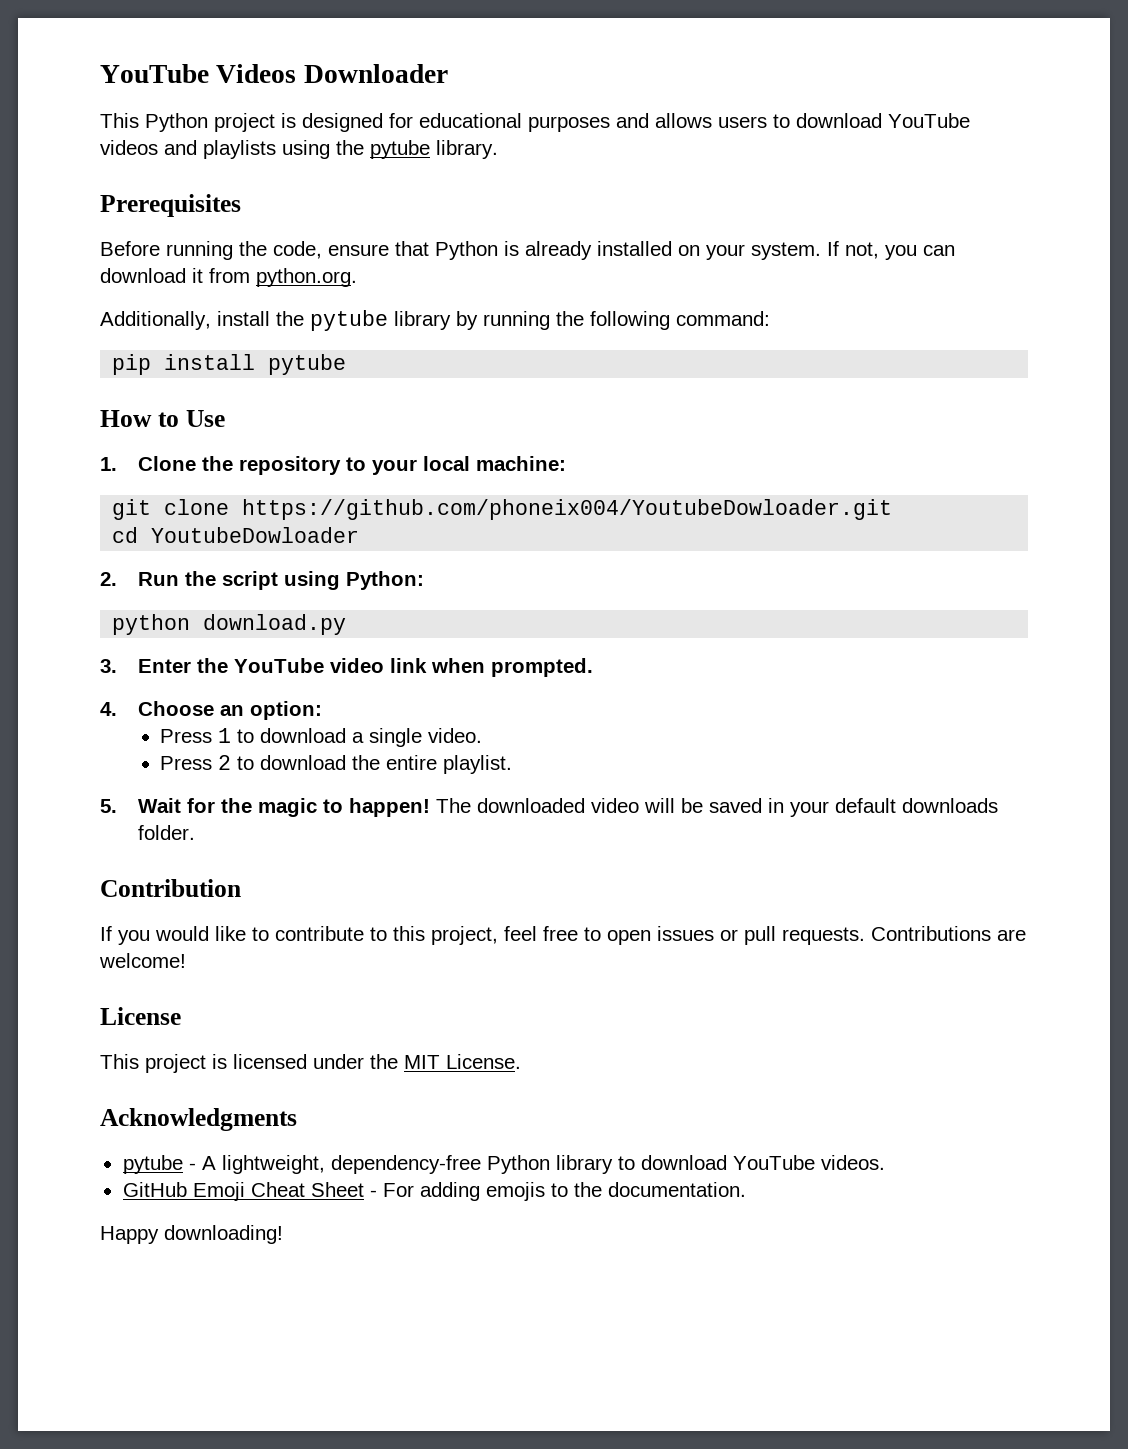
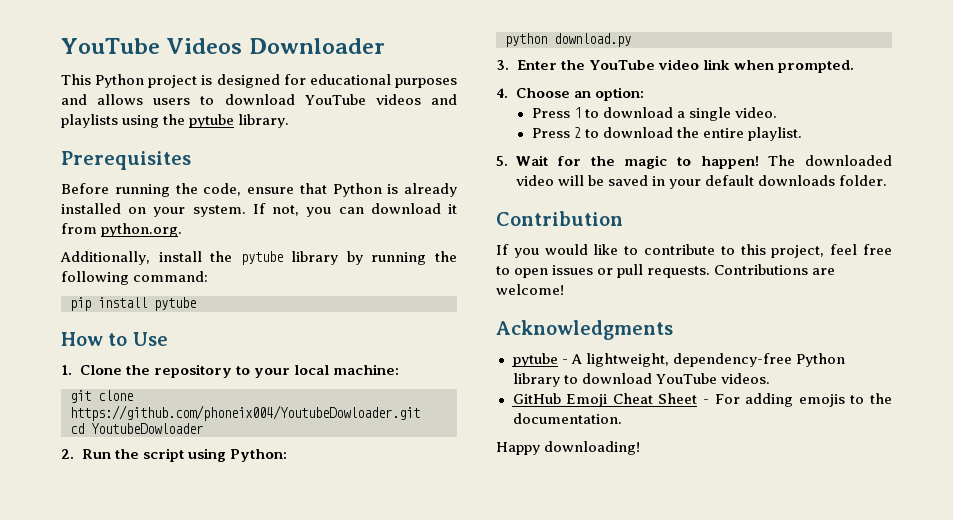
[100,1007,181,1025] [100,1054,521,1073] // License // This project is licensed under the MIT License. -> (564, 289) none

